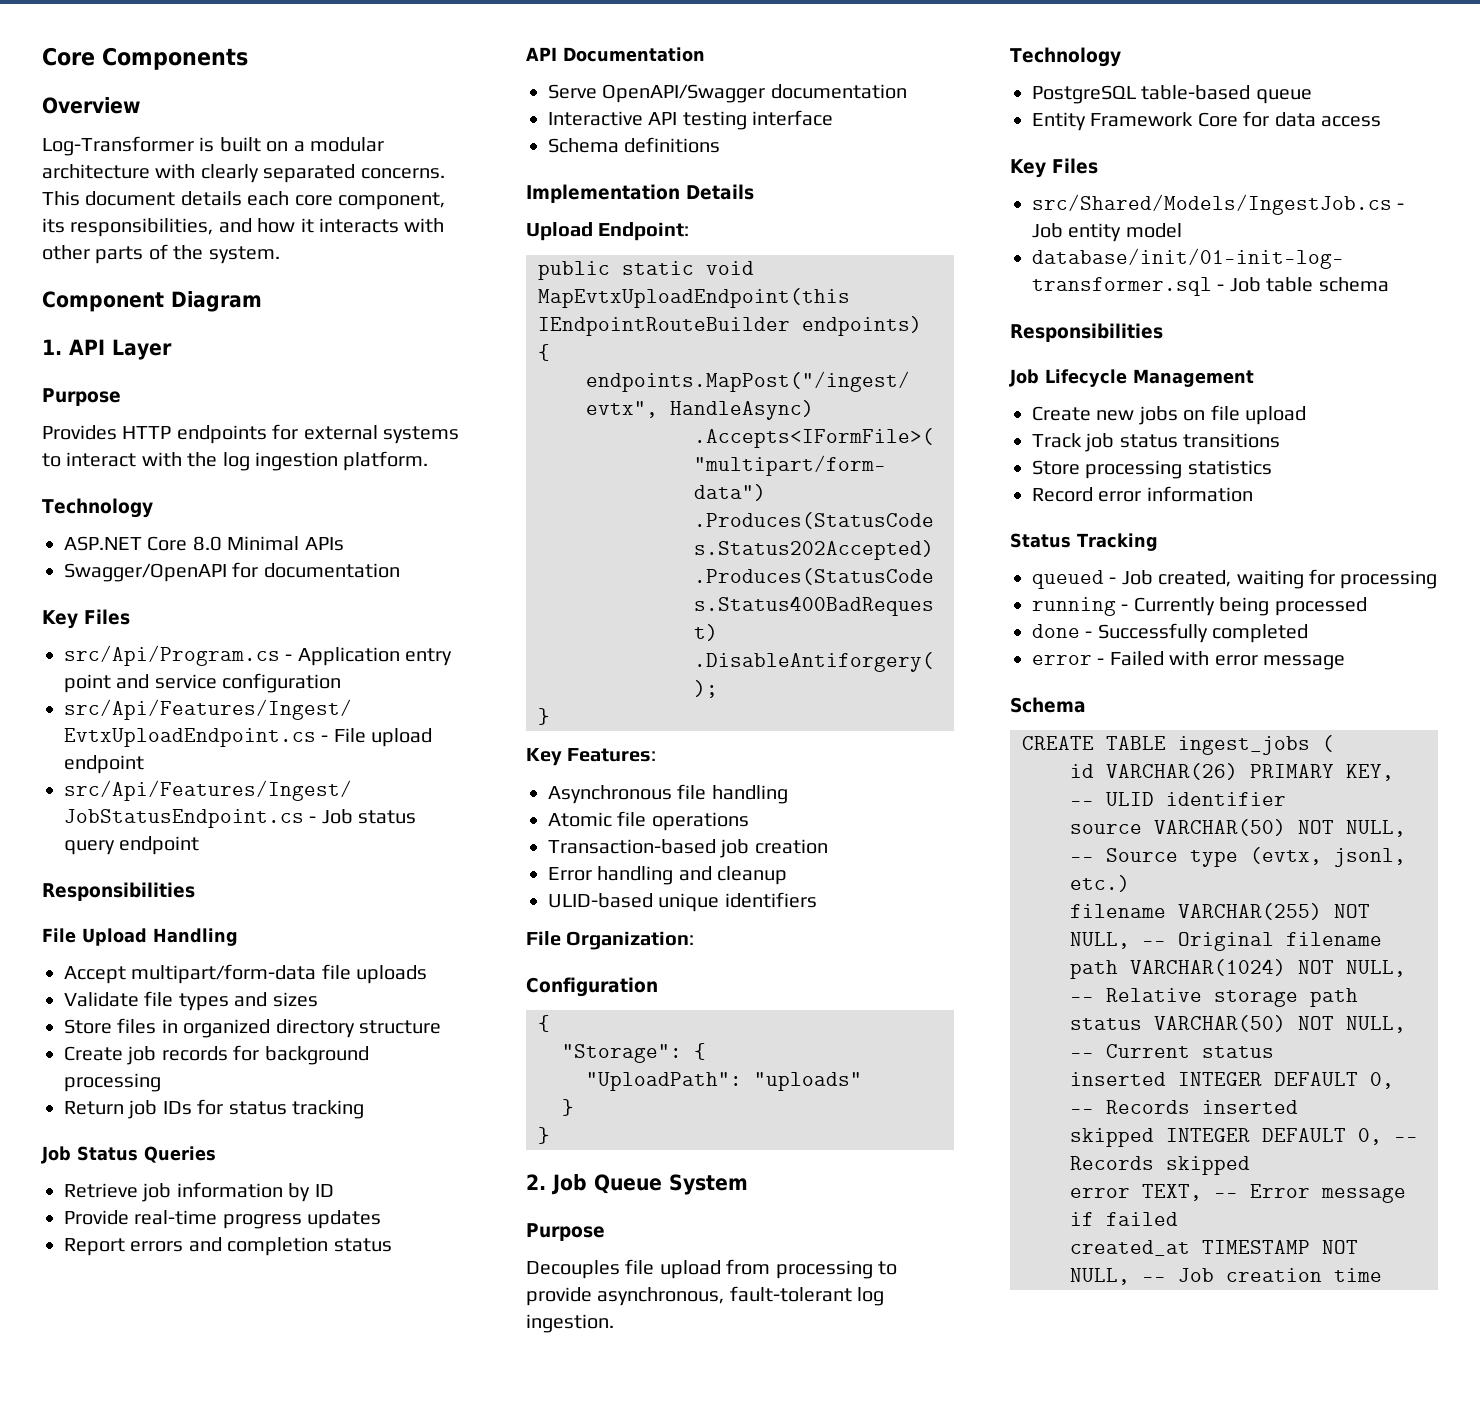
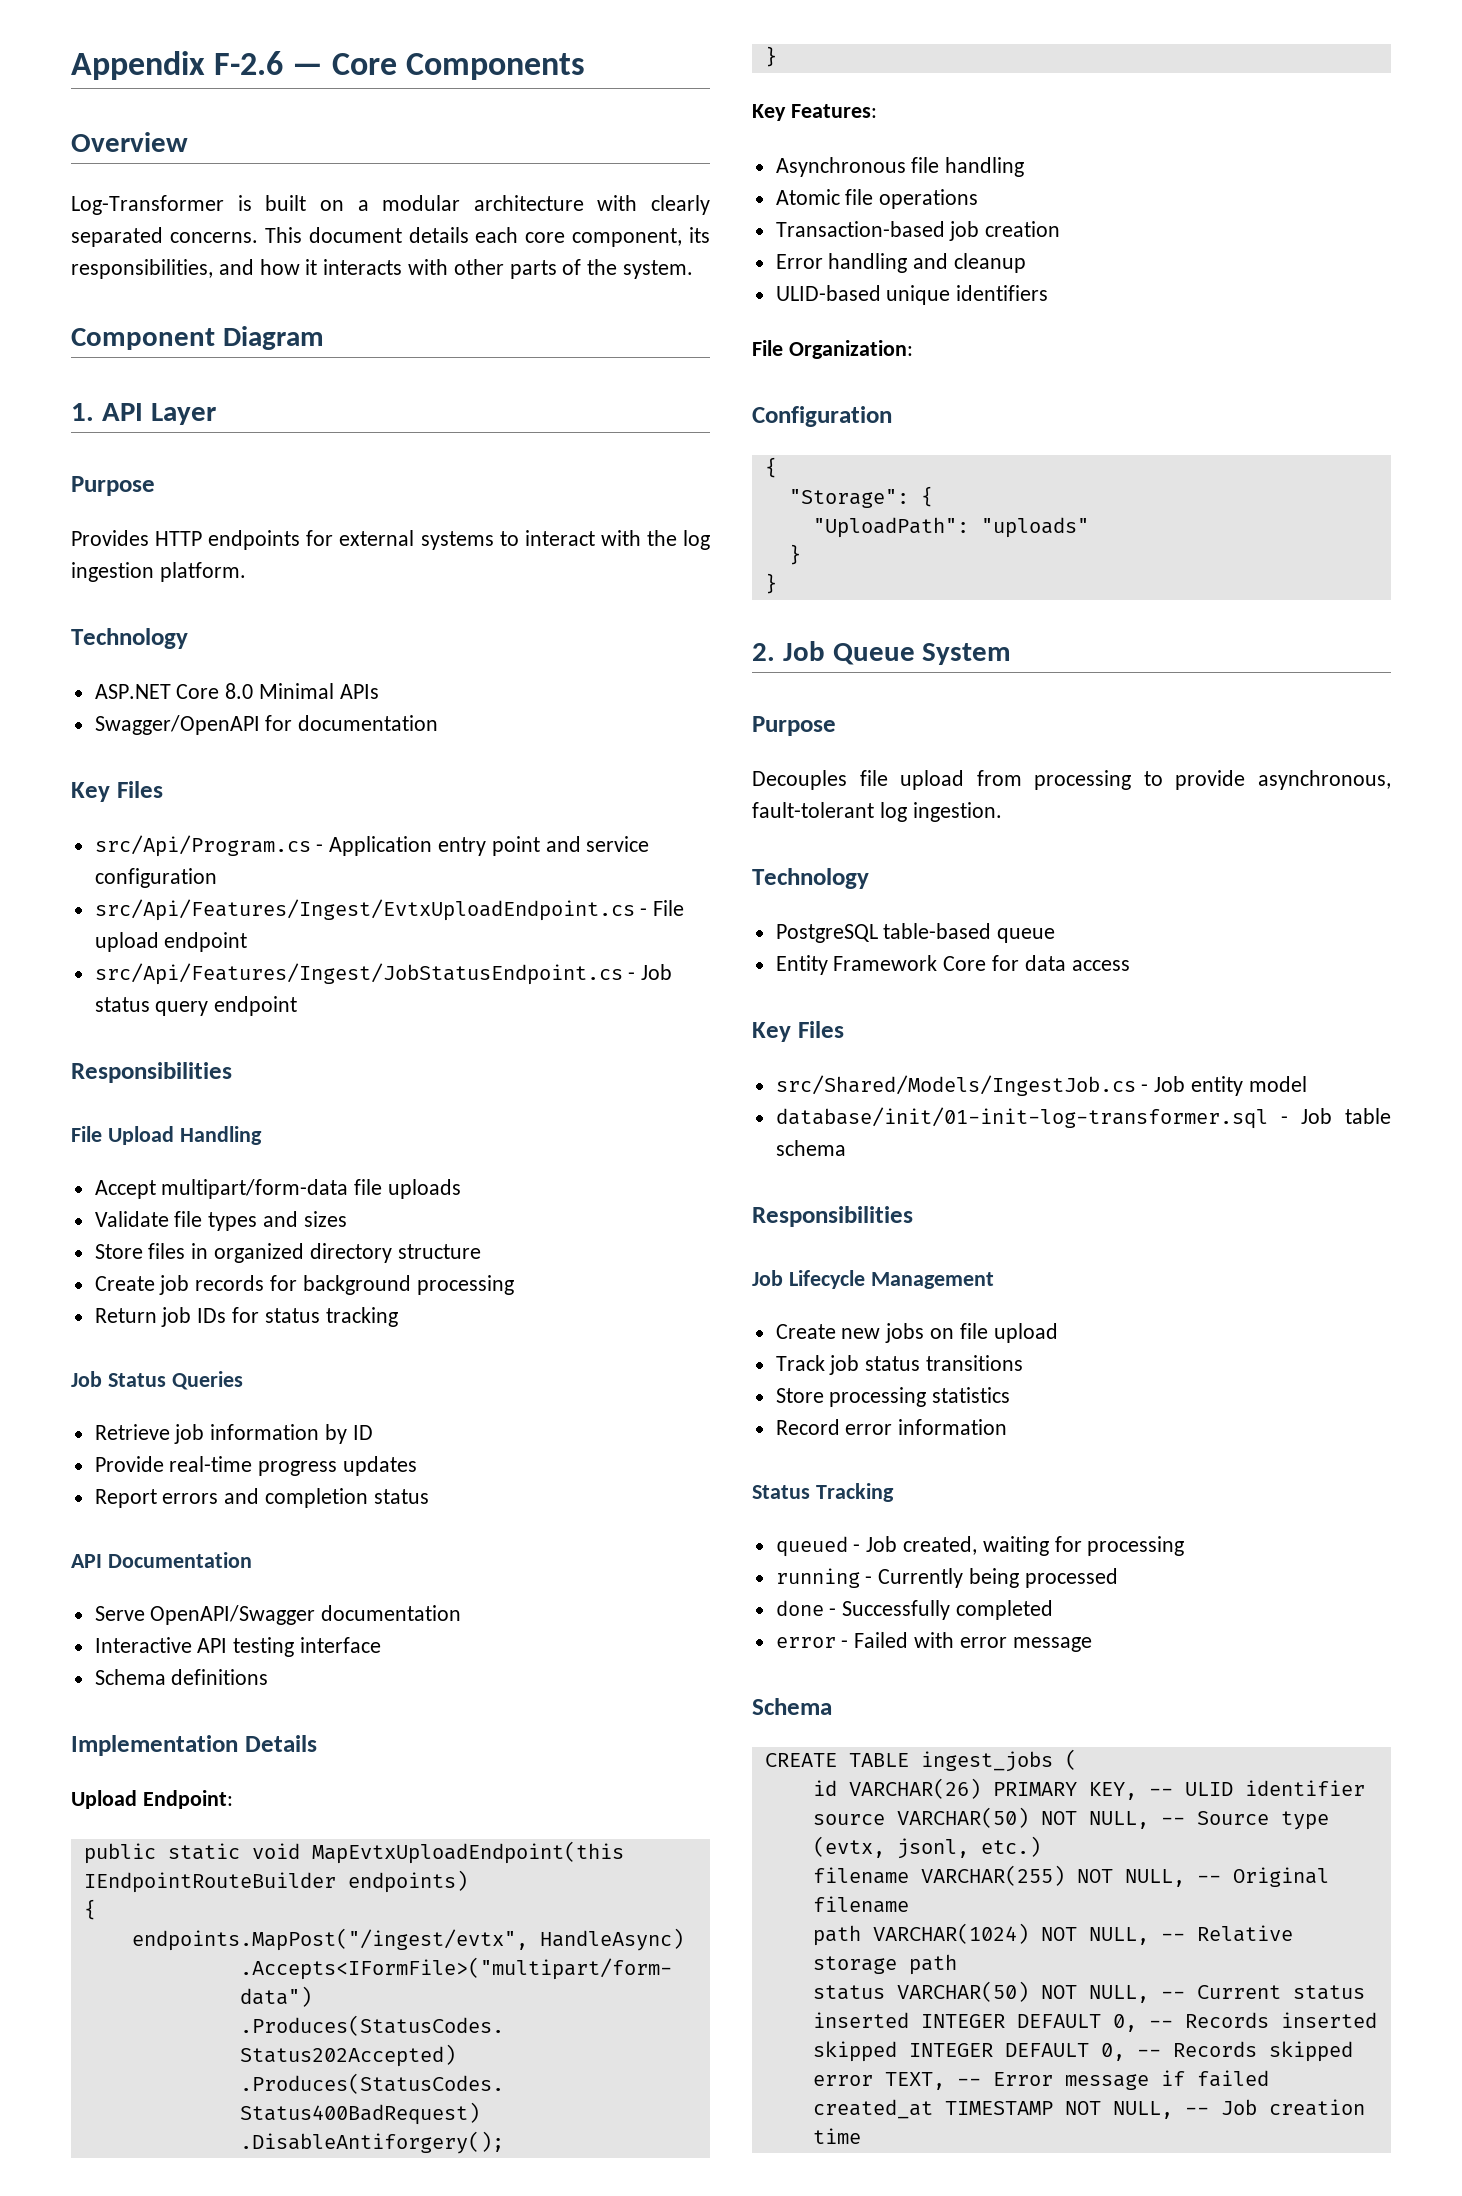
(42, 56) none -> [71,51,324,80] Appendix F-2.6 —

